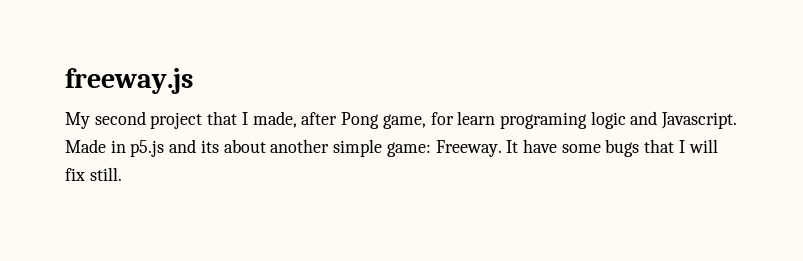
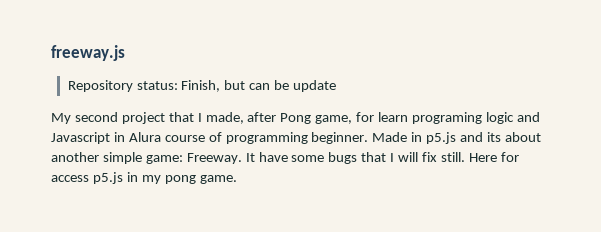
(193, 81) none -> [67,80,337,92] // Repository status: Finish, but can be update
[661,112,738,129] Javascript. -> [51,132,369,144] Javascript in Alura course of programming beginner.
(122, 174) none -> [468,152,519,162] [51,172,237,184] Here for access p5.js in my pong game.

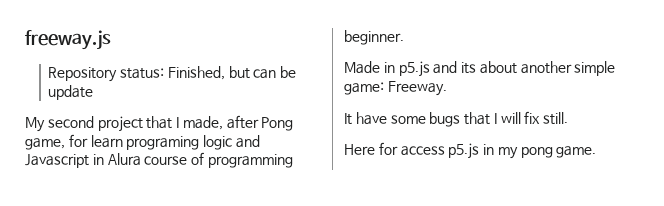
[181,80,221,92] Finish, -> [167,66,225,80] Finished,
(369, 138) none -> (404, 37) //
(242, 158) none -> (447, 88) //
(465, 157) none -> (569, 118) //

